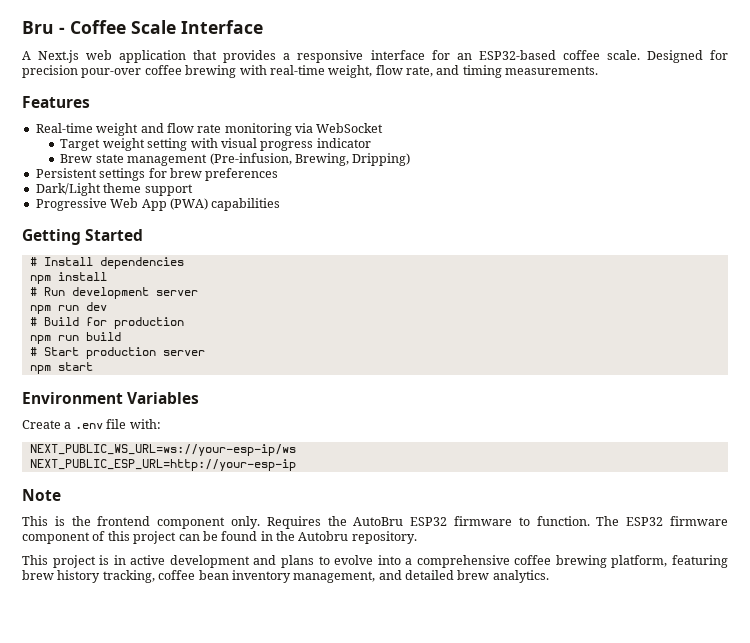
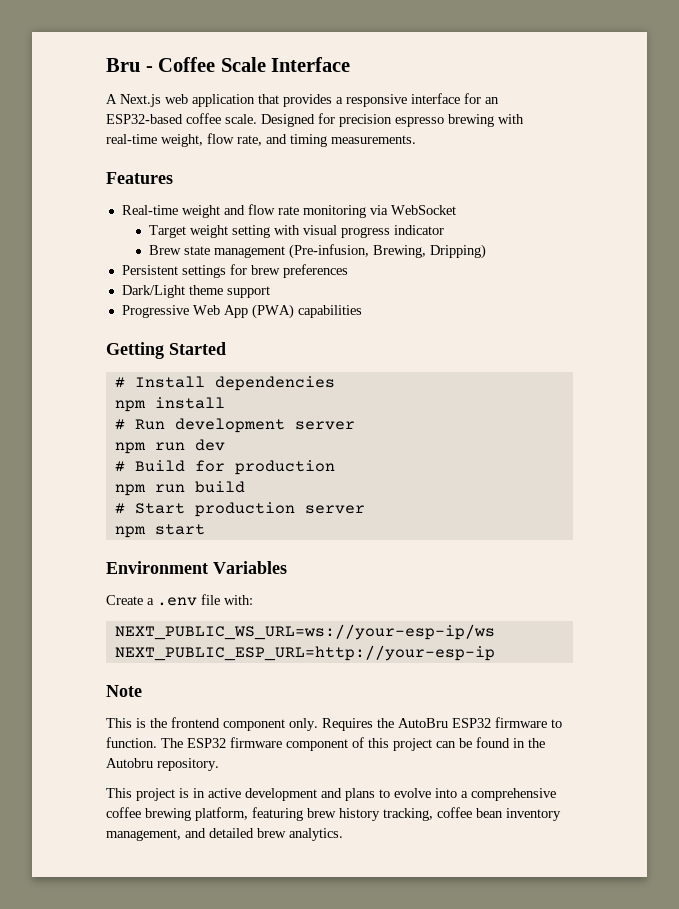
[81,65,182,78] pour-over coffee -> [395,117,444,127] espresso

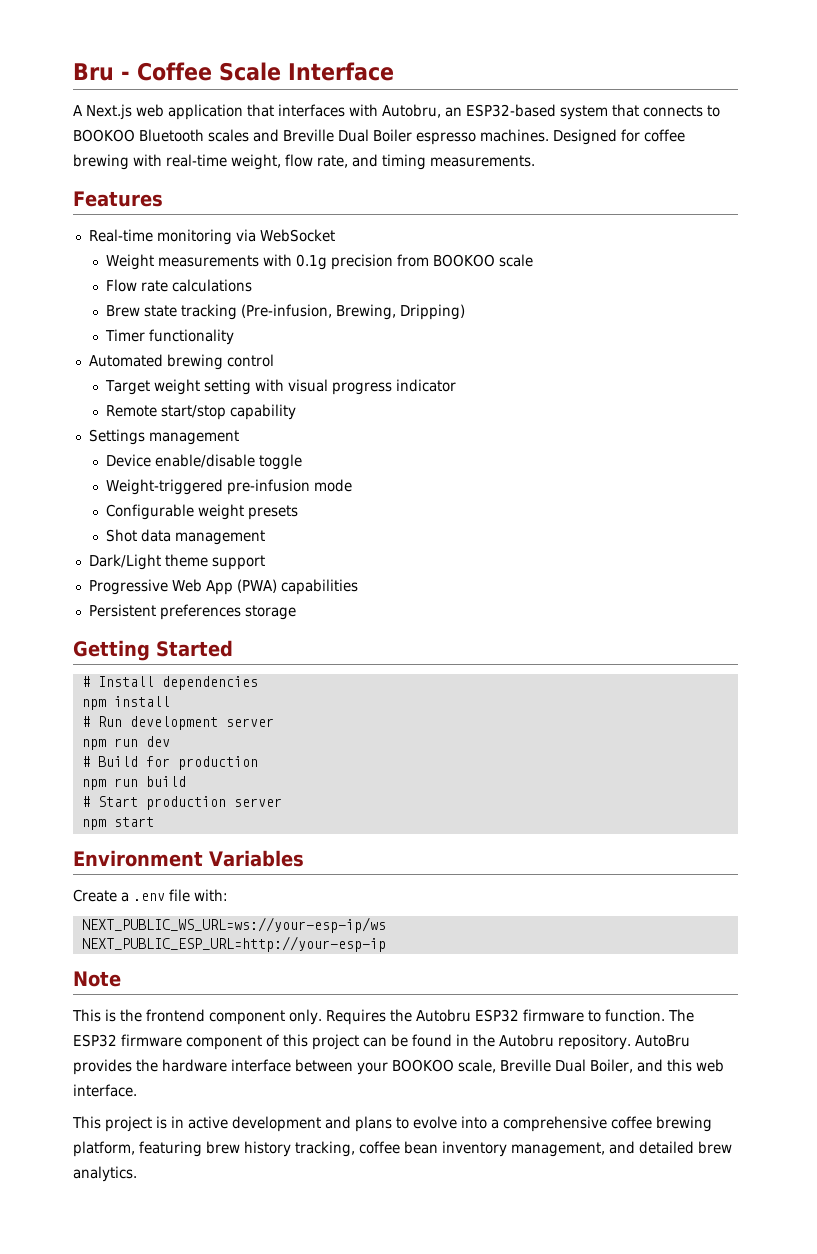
[283,93,499,107] [106,113,444,127] provides a responsive interface for an ESP32-based coffee scale. Designed for precision espresso -> [278,104,720,120] [73,129,685,145] interfaces with Autobru, an ESP32-based system that connects to BOOKOO Bluetooth scales and Breville Dual Boiler espresso machines. Designed for coffee
[181,204,299,218] weight and flow rate -> (153, 235) none
(456, 210) none -> [105,254,533,270] [105,279,252,292] [105,304,465,320] [104,329,234,345] [88,354,274,370] // Weight measurements with 0.1g precision from BOOKOO scale // Flow rate calculations // Brew state tracking (Pre-infusion, Brewing, Dripping) // Timer functionality // Automated brewing control
[148,244,486,259] [121,264,348,278] Brew state management (Pre-infusion, Brewing, Dripping) // Persistent settings for brew preferences -> [105,404,296,420] [88,429,239,445] [105,454,302,470] [105,479,352,495] [105,504,298,520] [105,529,265,545] Remote start/stop capability // Settings management // Device enable/disable toggle // Weight-triggered pre-infusion mode // Configurable weight presets // Shot data management
(362, 311) none -> [88,604,296,620] // Persistent preferences storage
[398,718,448,728] AutoBru -> [415,1009,471,1022] Autobru
(219, 764) none -> [634,1035,690,1047] [73,1059,724,1075] [73,1084,137,1097] AutoBru provides the hardware interface between your BOOKOO scale, Breville Dual Boiler, and this web interface.

